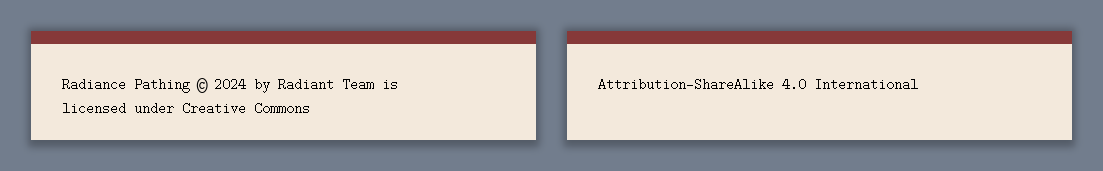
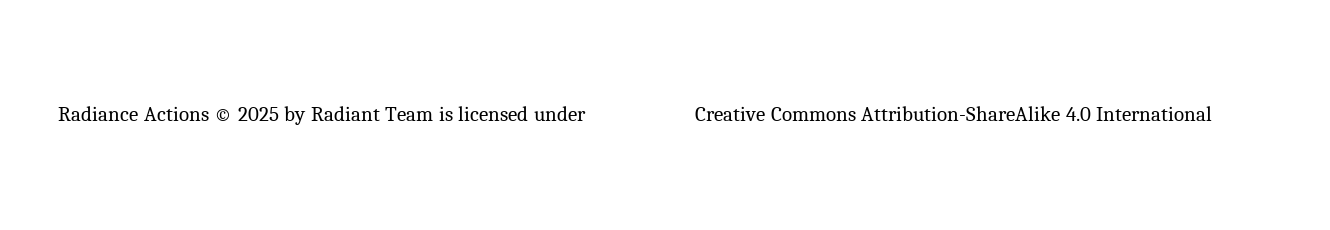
[134,78,246,93] Pathing © 2024 -> [143,106,279,121] Actions © 2025

